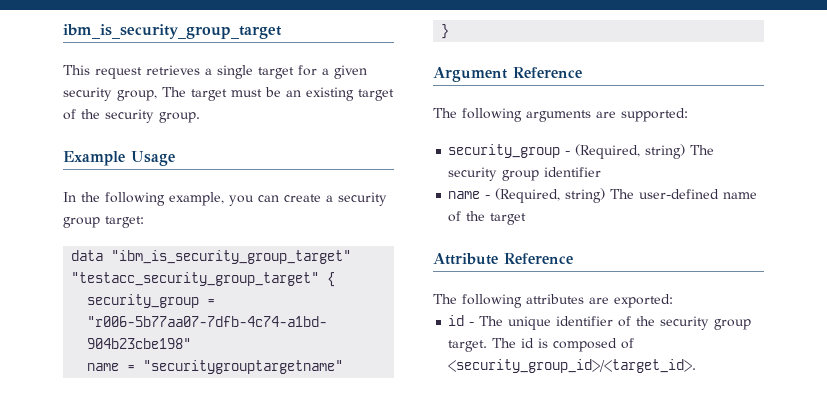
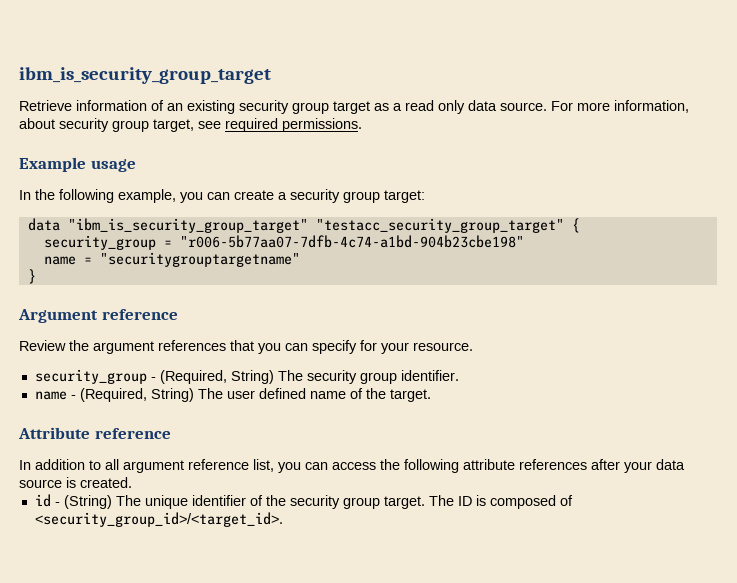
[63,65,367,79] [63,87,394,101] [63,109,200,123] This request retrieves a single target for a given security group, The target must be an existing target of the security group. -> [19,100,689,114] [19,118,362,132] Retrieve information of an existing security group target as a read only data source. For more information, about security group target, see required permissions.
[131,151,175,166] Usage -> [90,159,136,172] usage
[513,67,582,78] [433,108,688,122] Reference // The following arguments are supported: -> [101,309,178,320] [19,340,473,354] reference // Review the argument references that you can specify for your resource.
[645,144,686,159] string) -> [230,370,274,384] String)
[544,167,602,177] identifier -> [400,370,459,381] identifier.
[565,188,720,203] string) The user-defined -> [150,388,306,402] String) The user defined
[490,213,527,225] target -> [389,389,431,402] target.
[504,253,573,264] [433,294,673,308] Reference // The following attributes are exported: -> [94,428,171,439] [19,459,685,473] [19,477,132,488] reference // In addition to all argument reference list, you can access the following attribute references after your data source is created.
(475, 324) none -> [63,495,112,509] (String)
[521,338,535,348] id -> [457,496,472,506] ID

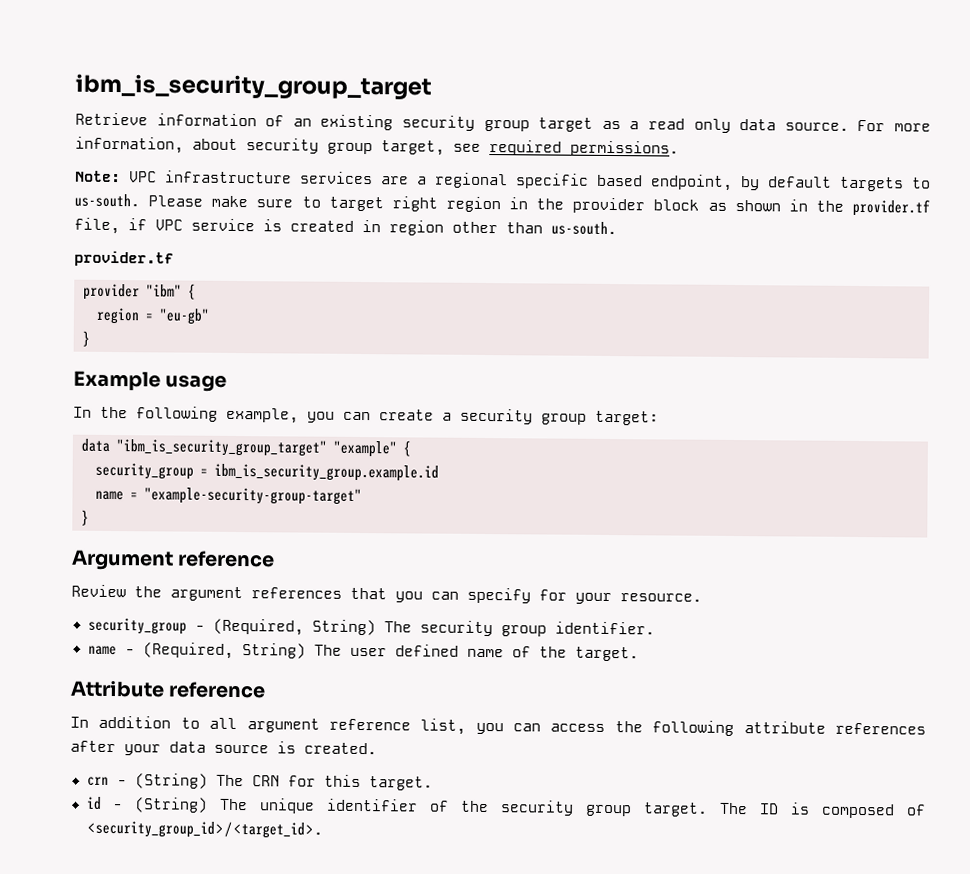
(362, 125) none -> [75,170,931,192] [74,193,930,217] [74,217,617,236] [74,250,174,267] [83,283,196,301] [96,307,210,325] [82,330,90,347] // Note: VPC infrastructure services are a regional specific based endpoint, by default targets to us-south. Please make sure to target right region in the provider block as shown in the provider.tf file, if VPC service is created in region other than us-south. // provider.tf // provider "ibm" { // region = "eu-gb" // }
[315,218,564,233] "testacc_security_group_target" -> [333,440,397,458] "example"
[179,235,524,248] "r006-5b77aa07-7dfb-4c74-a1bd-904b23cbe198" -> [214,463,439,482] ibm_is_security_group.example.id
[99,252,300,267] "securitygrouptargetname" -> [144,487,362,506] "example-security-group-target"
(132, 482) none -> [86,773,433,791] // crn - (String) The CRN for this target.

